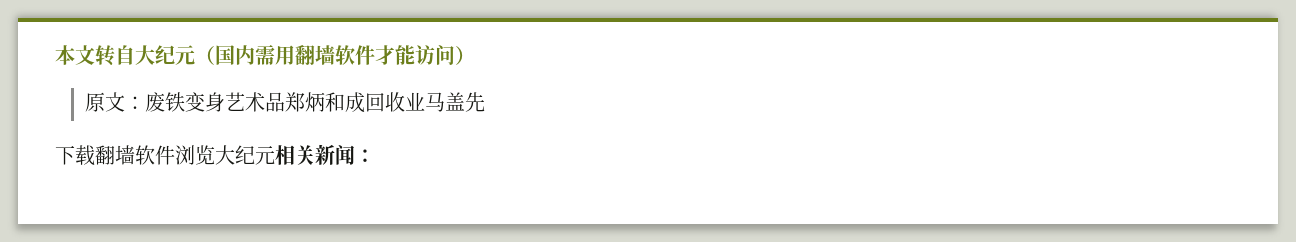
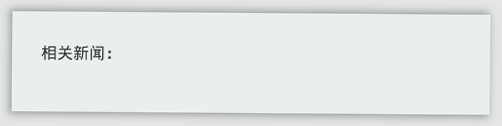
[55,44,475,66] [84,92,485,113] [55,145,275,166] 本文转自大纪元（国内需用翻墙软件才能访问） // 原文：废铁变身艺术品郑炳和成回收业马盖先 // 下载翻墙软件浏览大纪元 -> (41, 53) none

